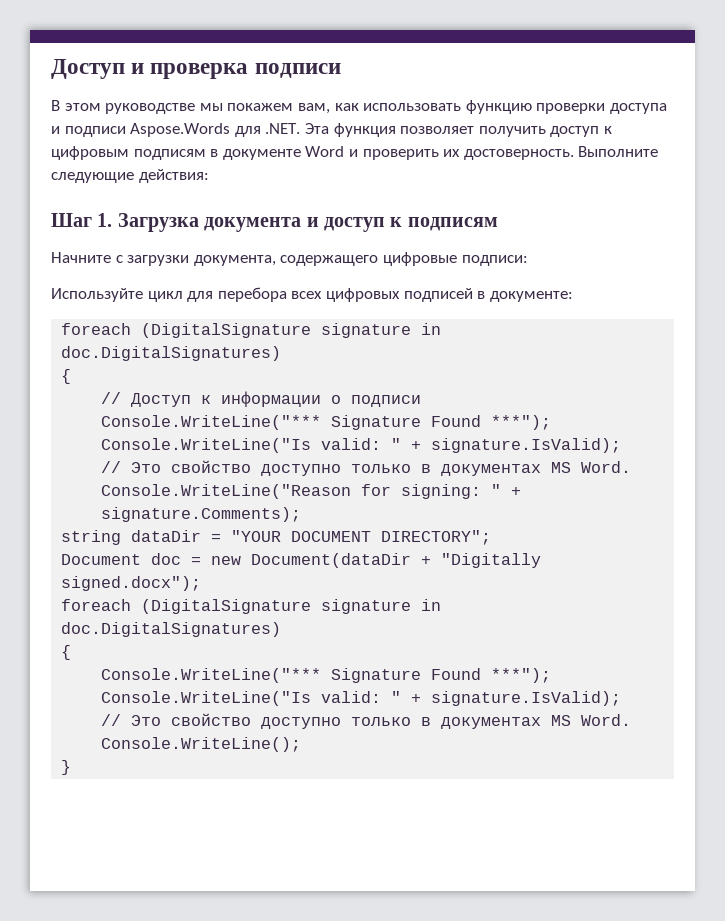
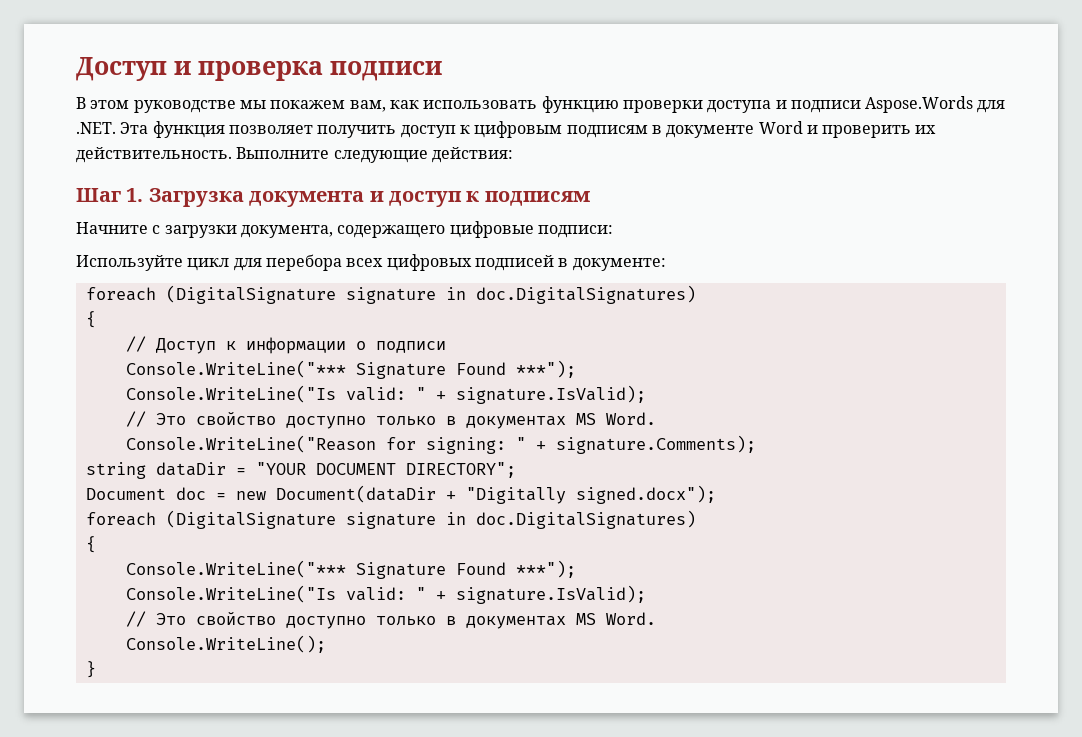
[463,149,574,160] достоверность. -> [76,147,232,163] действительность.

